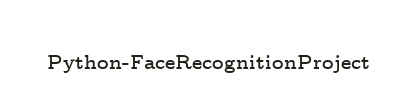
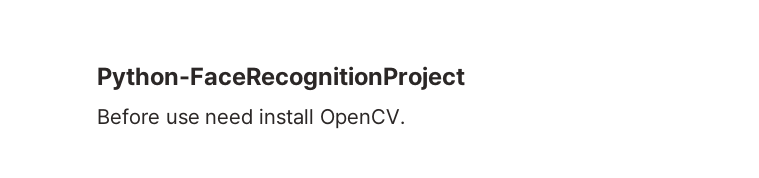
(370, 64) none -> [97,108,405,129] // Before use need install OpenCV.

